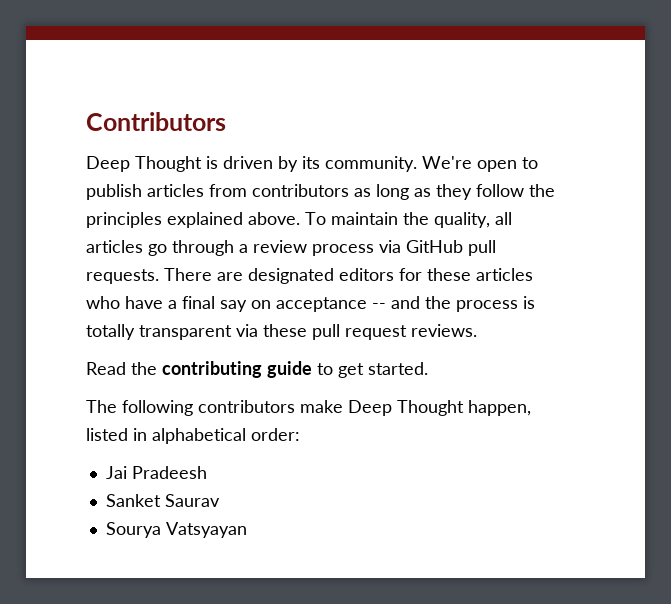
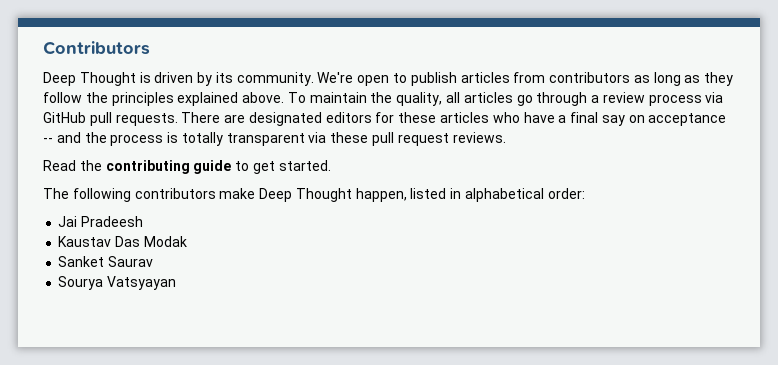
(207, 472) none -> [58,236,187,247] // Kaustav Das Modak

